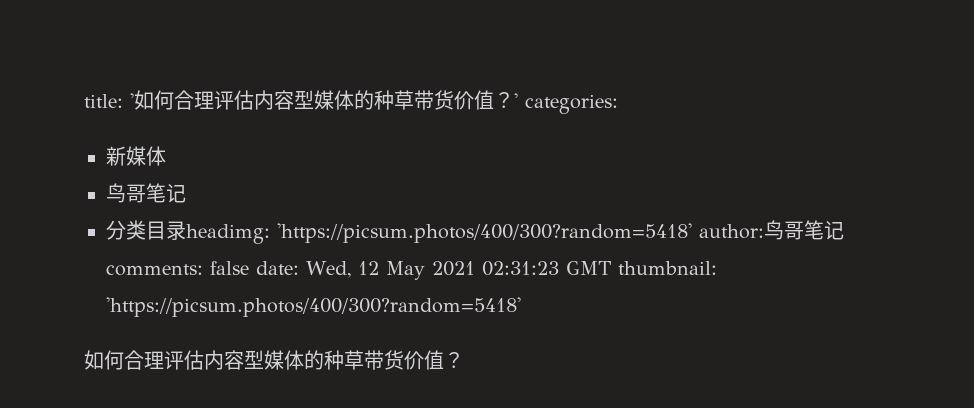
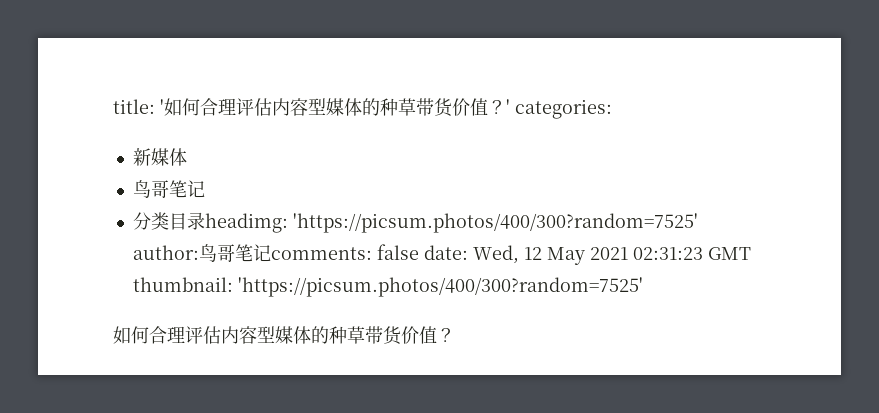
[277,223,692,243] 'https://picsum.photos/400/300?random=5418' -> [292,213,698,233] 'https://picsum.photos/400/300?random=7525'
[106,297,521,317] 'https://picsum.photos/400/300?random=5418' -> [237,277,643,297] 'https://picsum.photos/400/300?random=7525'

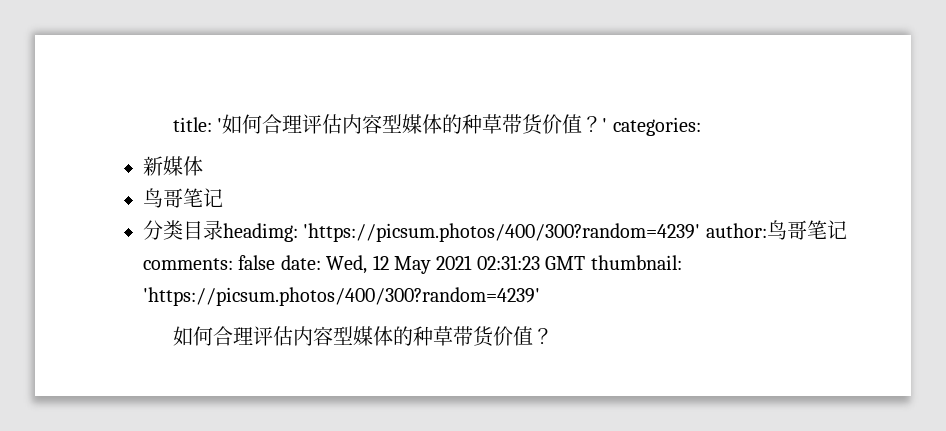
[292,213,698,233] 'https://picsum.photos/400/300?random=7525' -> [303,223,701,242] 'https://picsum.photos/400/300?random=4239'
[237,277,643,297] 'https://picsum.photos/400/300?random=7525' -> [143,287,540,306] 'https://picsum.photos/400/300?random=4239'

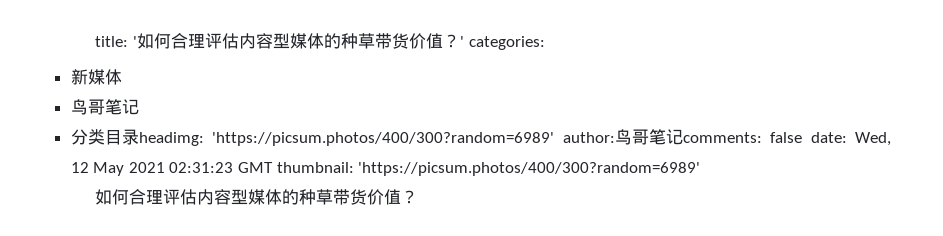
[303,223,701,242] 'https://picsum.photos/400/300?random=4239' -> [212,132,555,146] 'https://picsum.photos/400/300?random=6989'
[143,287,540,306] 'https://picsum.photos/400/300?random=4239' -> [358,162,701,176] 'https://picsum.photos/400/300?random=6989'

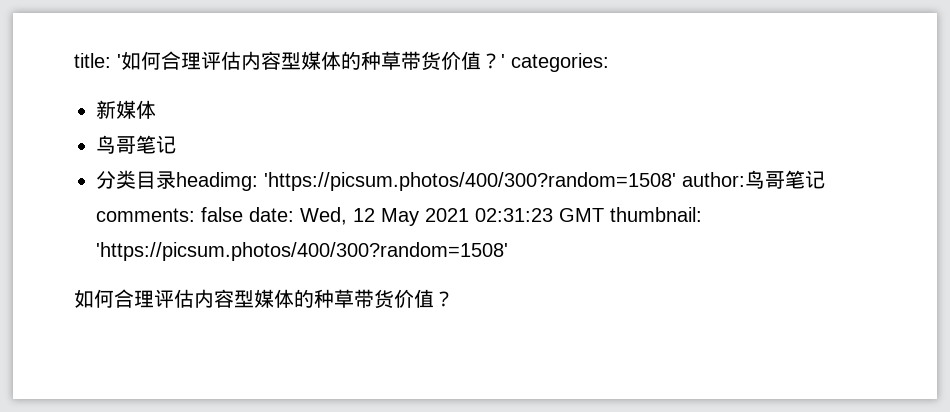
[212,132,555,146] 'https://picsum.photos/400/300?random=6989' -> [264,172,676,191] 'https://picsum.photos/400/300?random=1508'
[358,162,701,176] 'https://picsum.photos/400/300?random=6989' -> [96,242,508,261] 'https://picsum.photos/400/300?random=1508'

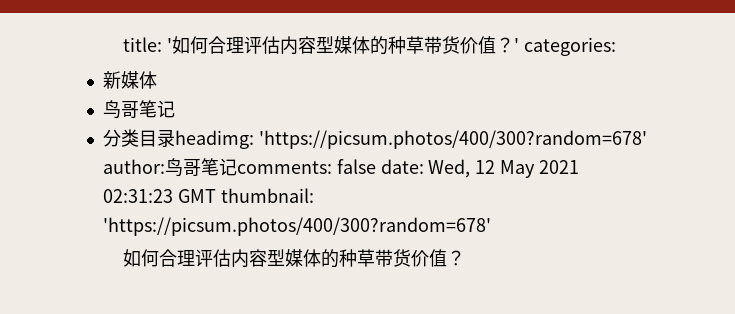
[264,172,676,191] 'https://picsum.photos/400/300?random=1508' -> [258,130,647,149] 'https://picsum.photos/400/300?random=678'
[96,242,508,261] 'https://picsum.photos/400/300?random=1508' -> [102,217,491,236] 'https://picsum.photos/400/300?random=678'

